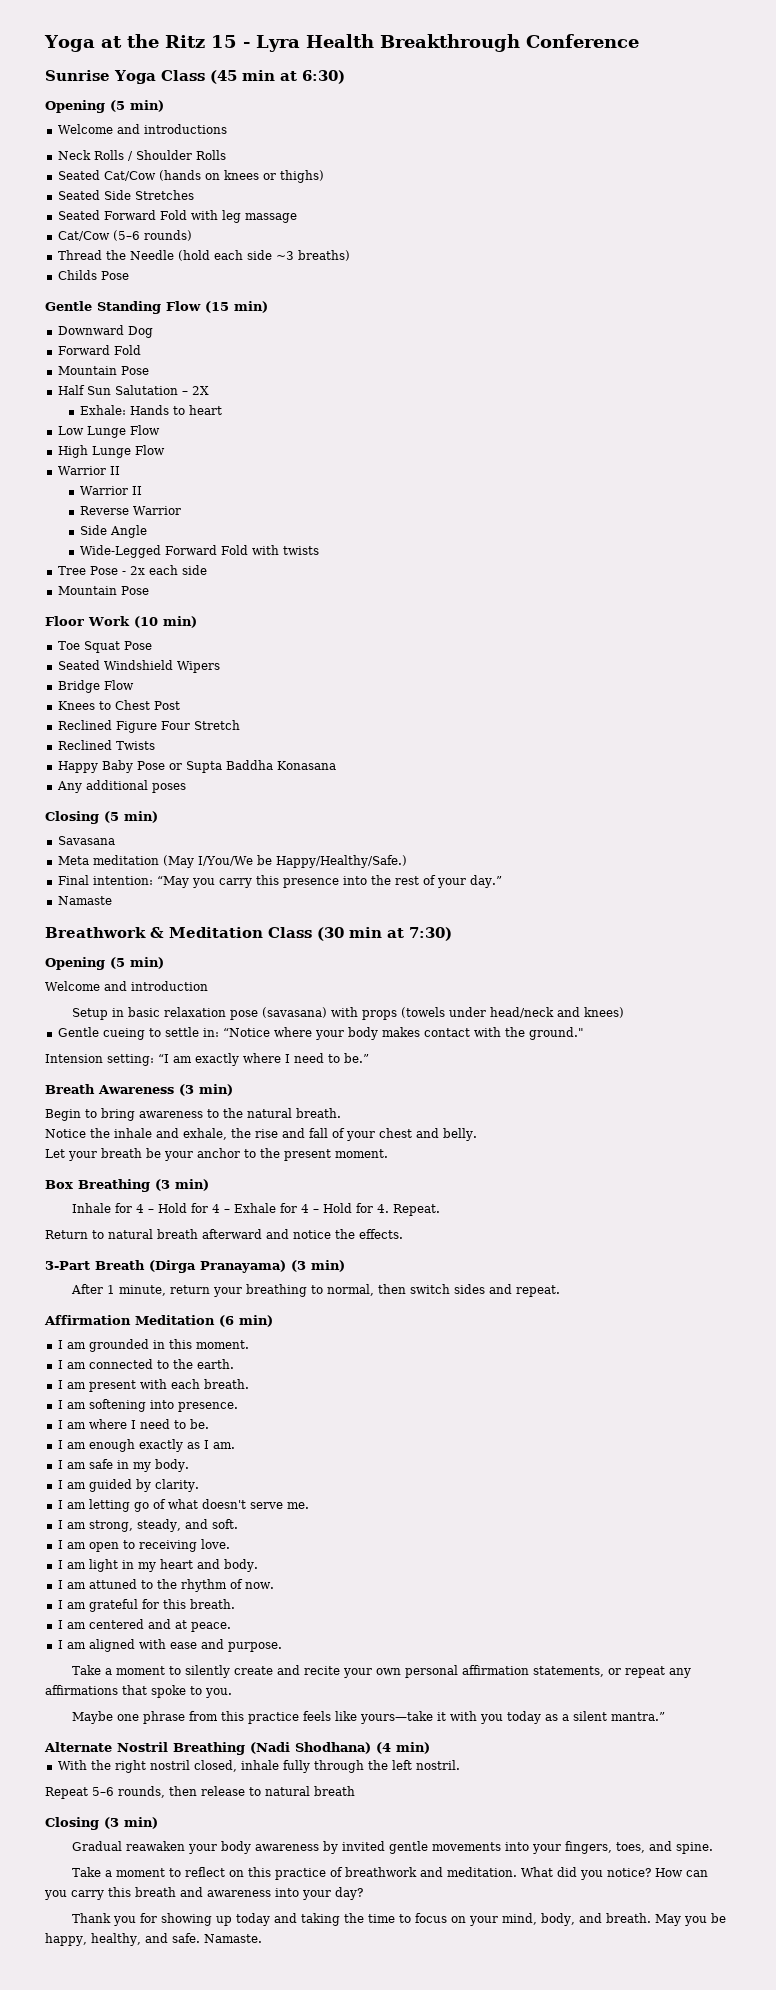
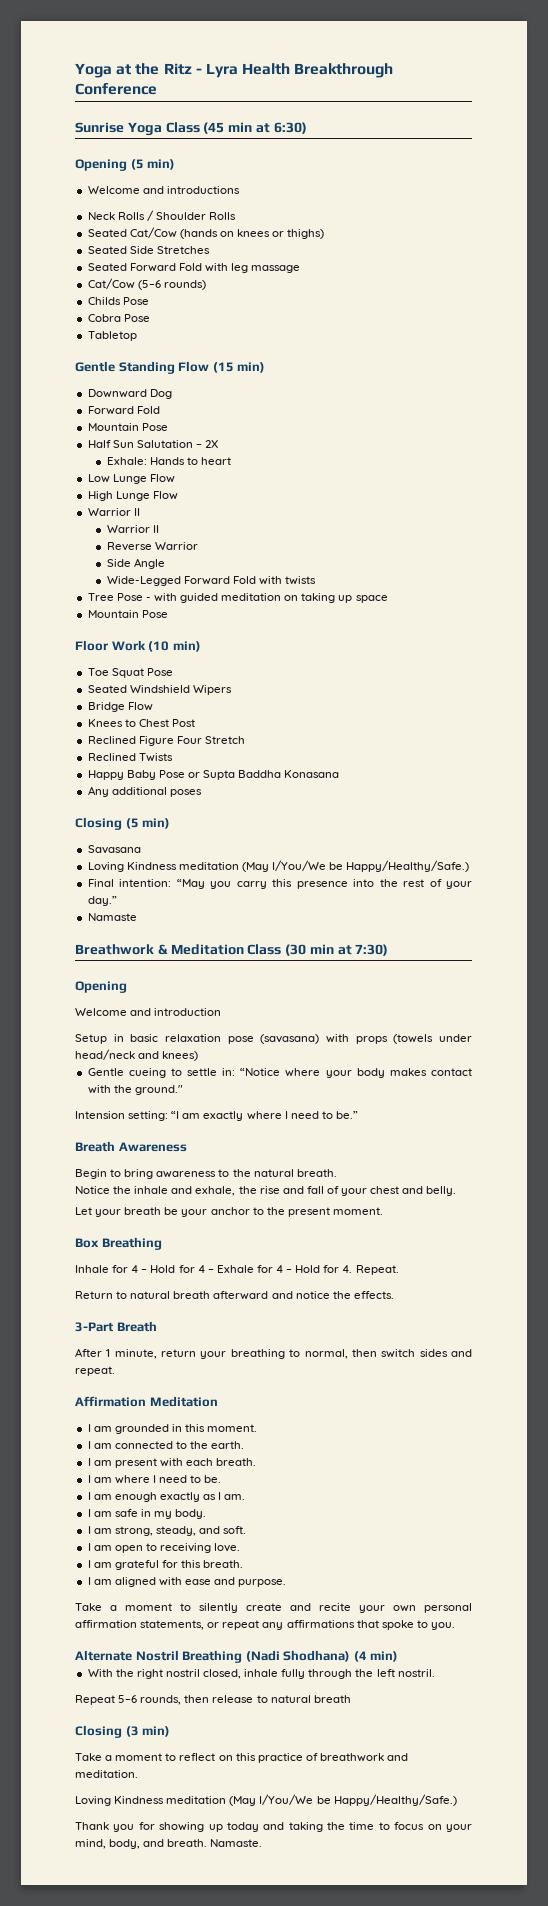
[210,35,237,48] 15 -> (192, 69) none
[57,250,350,261] // Thread the Needle (hold each side ~3 breaths) -> (206, 285) none
(129, 275) none -> [87,314,150,322] [87,331,137,341] // Cobra Pose // Tabletop
[129,565,207,575] 2x each side -> [153,593,388,603] with guided meditation on taking up space
[57,856,89,865] Meta -> [87,862,177,872] Loving Kindness
[110,957,164,969] (5 min) -> (127, 987) none
[179,1084,233,1096] (3 min) -> (187, 1147) none
[155,1179,209,1191] (3 min) -> (162, 1243) none
[149,1260,345,1273] (Dirga Pranayama) (3 min) -> (157, 1326) none
[219,1315,273,1327] (6 min) -> (218, 1401) none
[57,1399,238,1412] // I am softening into presence. -> (257, 1462) none
[57,1479,199,1492] [57,1499,309,1512] // I am guided by clarity. // I am letting go of what doesn't serve me. -> (207, 1514) none
[57,1559,258,1572] [57,1579,274,1592] // I am light in my heart and body. // I am attuned to the rhythm of now. -> (241, 1547) none
[57,1619,231,1632] // I am centered and at peace. -> (244, 1564) none
[71,1711,665,1724] // Maybe one phrase from this practice feels like yours—take it with you today as a silent mantra.” -> (455, 1626) none
[71,1841,713,1854] // Gradual reawaken your body awareness by invited gentle movements into your fingers, toes, and spine. -> (171, 1731) none
[520,1867,708,1880] [44,1887,363,1900] What did you notice? How can you carry this breath and awareness into your day? -> [75,1794,457,1806] // Loving Kindness meditation (May I/You/We be Happy/Healthy/Safe.)
[654,1913,726,1926] [45,1933,200,1946] May you be happy, healthy, and safe. -> (208, 1843) none

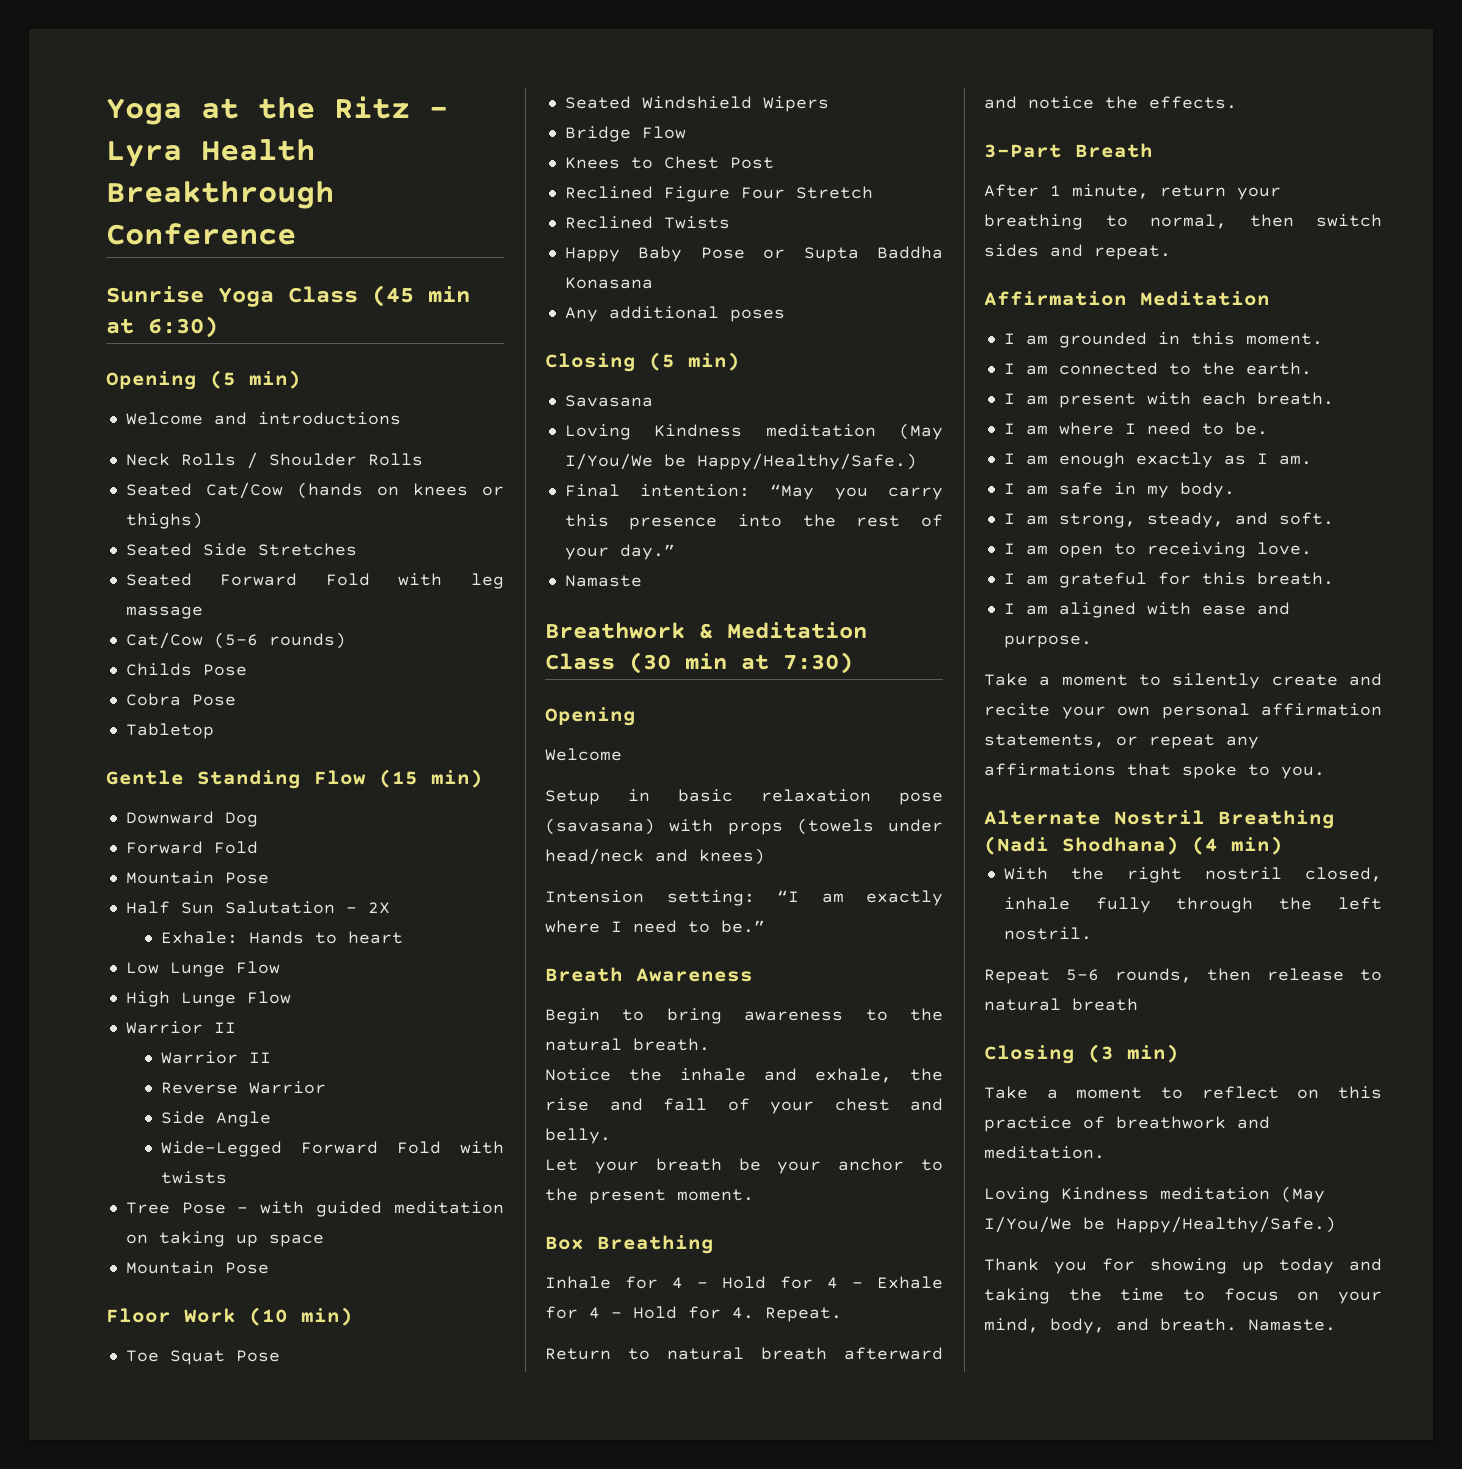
[130,1008,222,1016] and introduction -> (622, 754) none
[87,1068,472,1078] [87,1085,183,1095] // Gentle cueing to settle in: “Notice where your body makes contact with the ground." -> (765, 856) none

